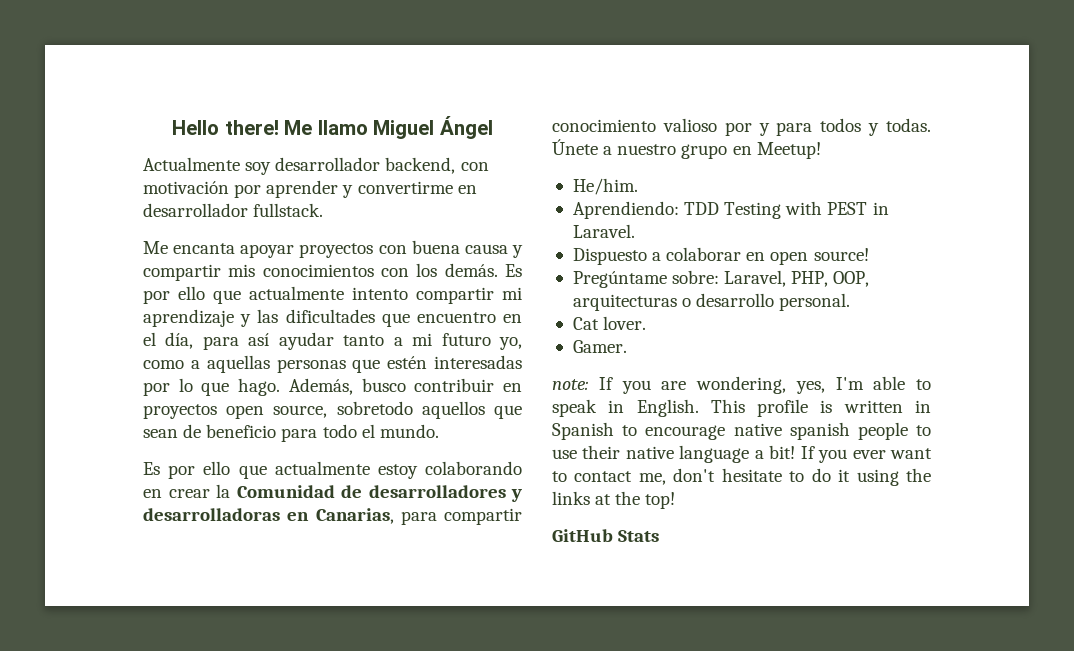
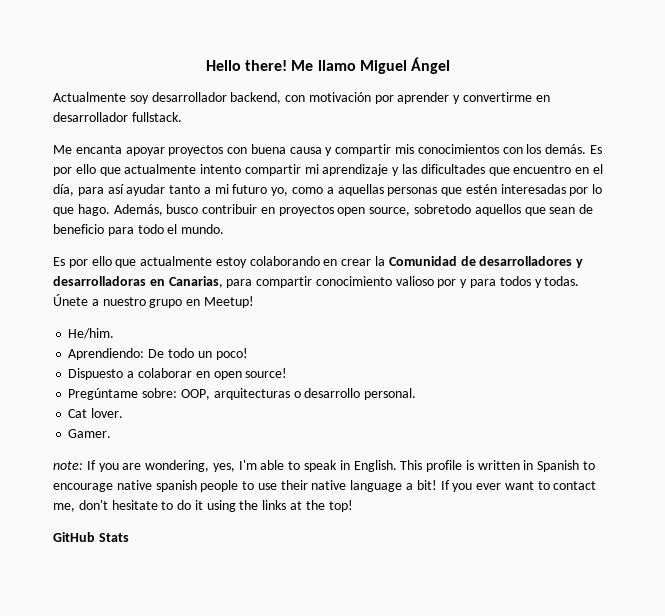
[684,201,889,219] [572,224,635,238] TDD Testing with PEST in Laravel. -> [148,348,248,360] De todo un poco!
[724,270,829,287] Laravel, PHP, -> (178, 393) none

